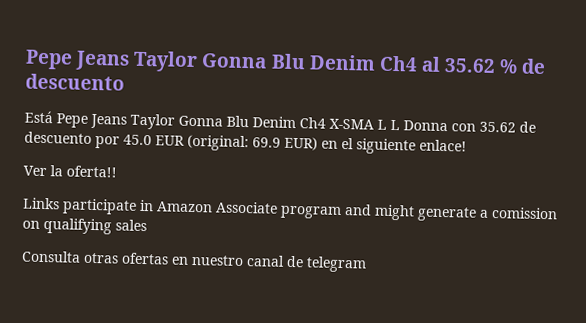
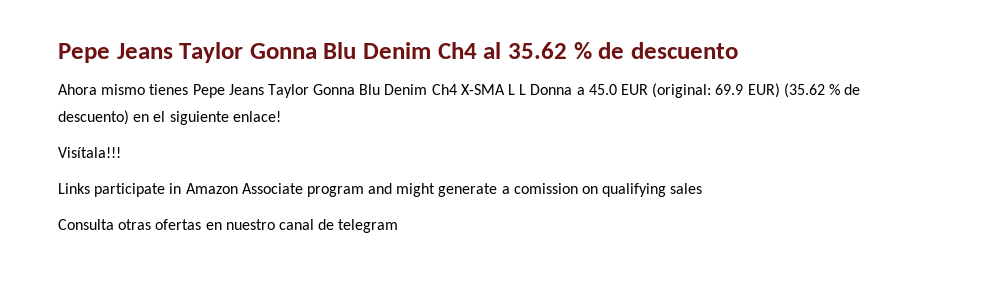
[24,110,53,124] Está -> [58,84,189,95] Ahora mismo tienes
[451,121,536,133] [24,131,120,149] con 35.62 de descuento por -> [576,87,585,95] a
(318, 143) none -> [783,83,861,98] [58,110,129,125] (35.62 % de descuento)
[23,165,117,178] Ver la oferta!! -> [58,147,121,158] Visítala!!!

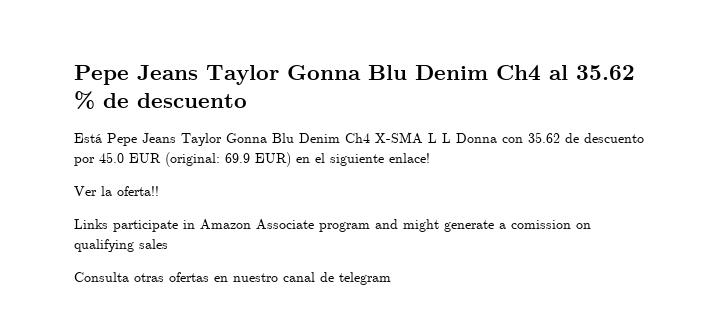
[58,84,189,95] Ahora mismo tienes -> [74,133,102,143] Está
[576,87,585,95] a -> [502,132,644,143] [74,157,95,166] con 35.62 de descuento por
[783,83,861,98] [58,110,129,125] (35.62 % de descuento) -> (291, 159) none
[58,147,121,158] Visítala!!! -> [74,186,159,196] Ver la oferta!!

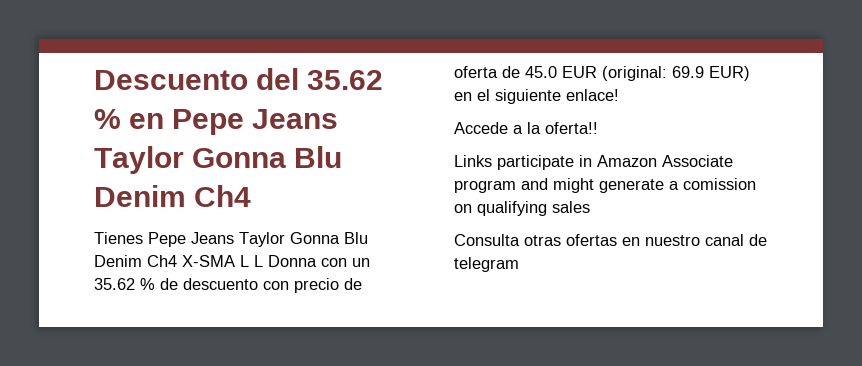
[74,65,635,85] [74,91,247,109] [74,133,102,143] Pepe Jeans Taylor Gonna Blu Denim Ch4 al 35.62 % de descuento // Está -> [94,68,384,90] [94,109,339,135] [94,146,343,174] [94,185,252,207] [94,232,143,244] Descuento del 35.62 % en Pepe Jeans Taylor Gonna Blu Denim Ch4 // Tienes
[528,132,644,143] [74,157,95,166] 35.62 de descuento por -> [352,258,370,267] [94,278,362,293] [454,66,520,78] un 35.62 % de descuento con precio de oferta de
[74,186,97,196] Ver -> [454,122,523,134] Accede a

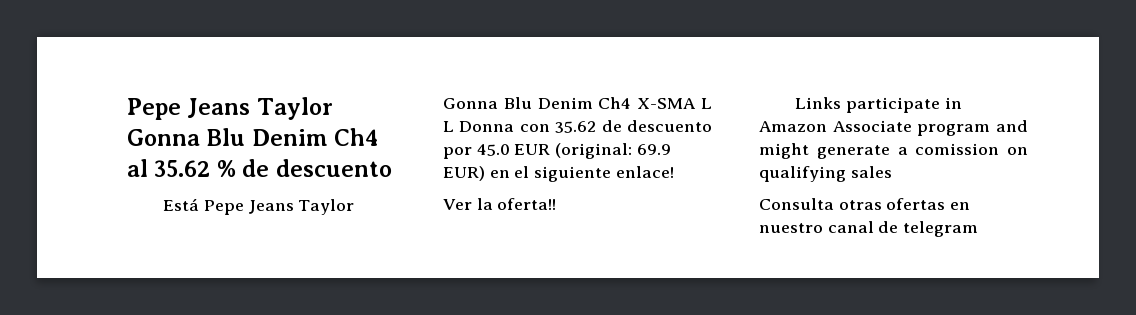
[94,68,384,90] [94,109,339,135] [94,146,343,174] [94,185,252,207] [94,232,143,244] Descuento del 35.62 % en Pepe Jeans Taylor Gonna Blu Denim Ch4 // Tienes -> [127,97,333,120] [127,128,379,146] [127,159,392,177] [163,198,200,211] Pepe Jeans Taylor Gonna Blu Denim Ch4 al 35.62 % de descuento // Está
[352,258,370,267] [94,278,362,293] [454,66,520,78] un 35.62 % de descuento con precio de oferta de -> [555,120,712,133] [443,147,472,159] 35.62 de descuento por
[454,122,523,134] Accede a -> [443,199,472,210] Ver

